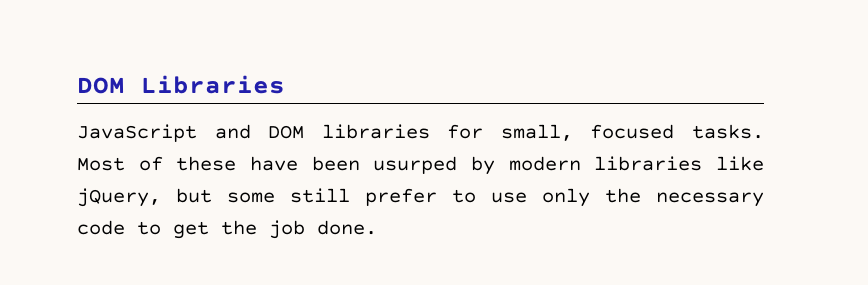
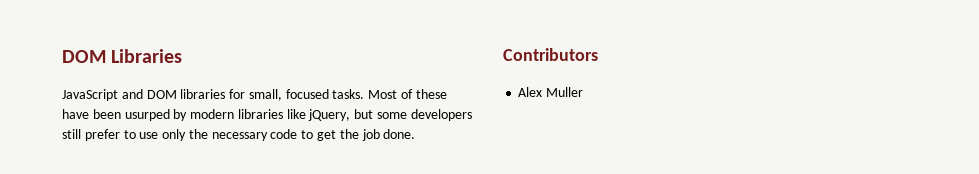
(275, 197) none -> [410,109,472,121] developers
(377, 227) none -> [503,48,598,61] [518,87,584,97] // Contributors // Alex Muller

